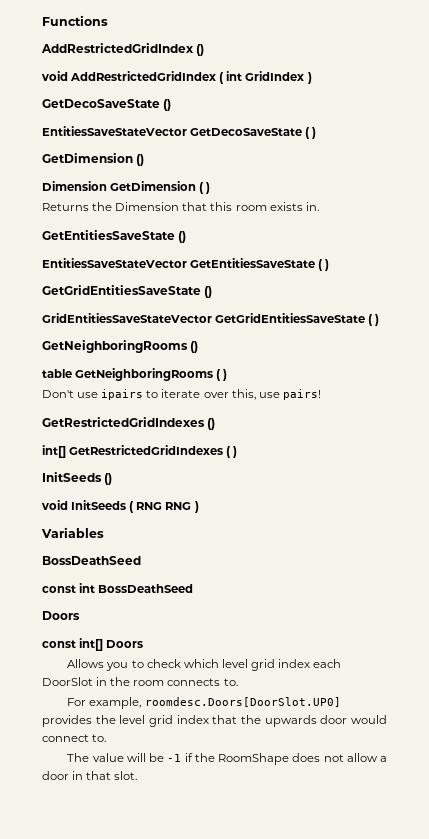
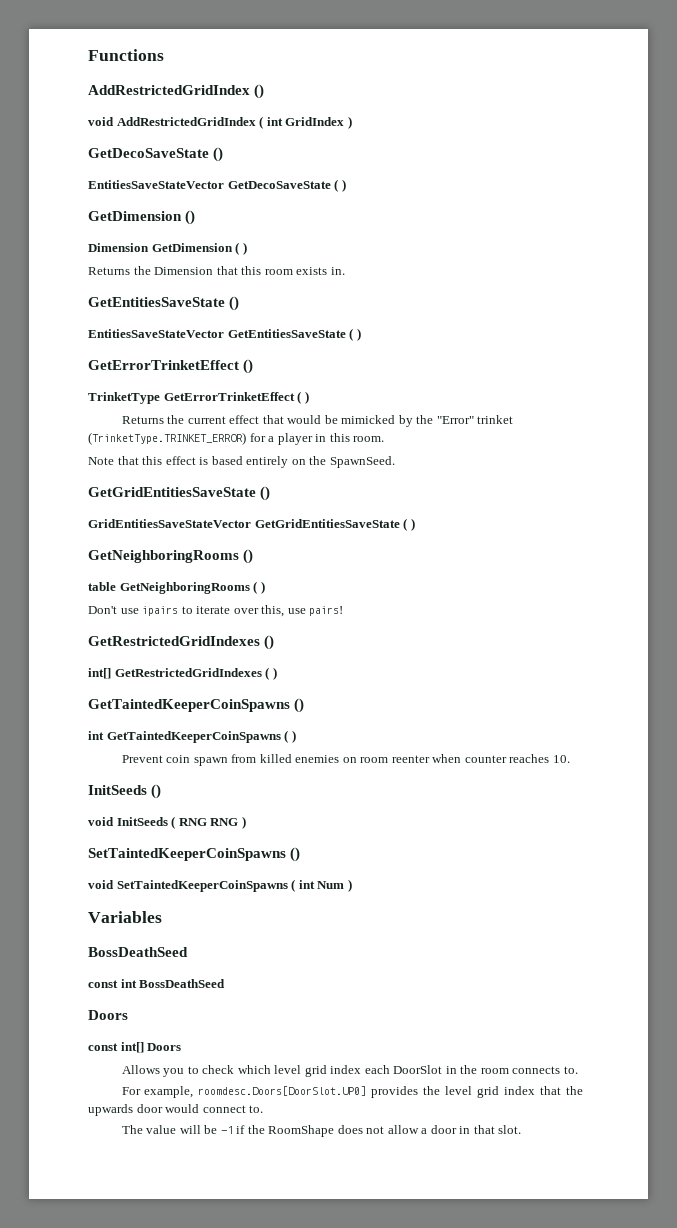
(330, 265) none -> [88,359,254,374] [88,391,309,404] [121,415,514,427] [88,432,385,445] [88,456,395,468] // GetErrorTrinketEffect () // TrinketType GetErrorTrinketEffect ( ) // Returns the current effect that would be mimicked by the "Error" trinket (TrinketType.TRINKET_ERROR) for a player in this room. // Note that this effect is based entirely on the SpawnSeed.
(238, 452) none -> [88,698,305,713] [88,730,296,743] [121,754,570,766] // GetTaintedKeeperCoinSpawns () // int GetTaintedKeeperCoinSpawns ( ) // Prevent coin spawn from killed enemies on room reenter when counter reaches 10.
(199, 507) none -> [88,847,301,862] [88,879,352,892] // SetTaintedKeeperCoinSpawns () // void SetTaintedKeeperCoinSpawns ( int Num )

